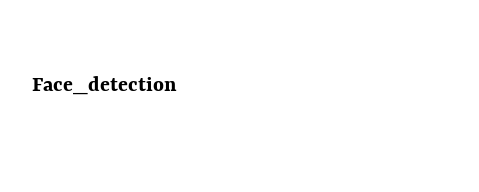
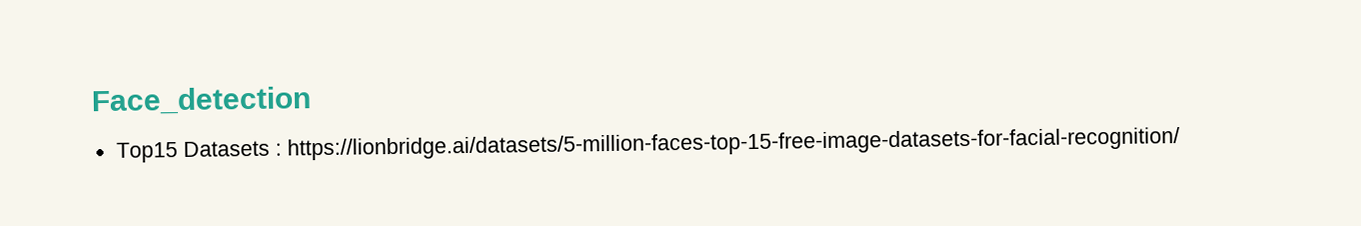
(177, 85) none -> [115,127,1180,163] // Top15 Datasets : https://lionbridge.ai/datasets/5-million-faces-top-15-free-image-datasets-for-facial-recognition/

